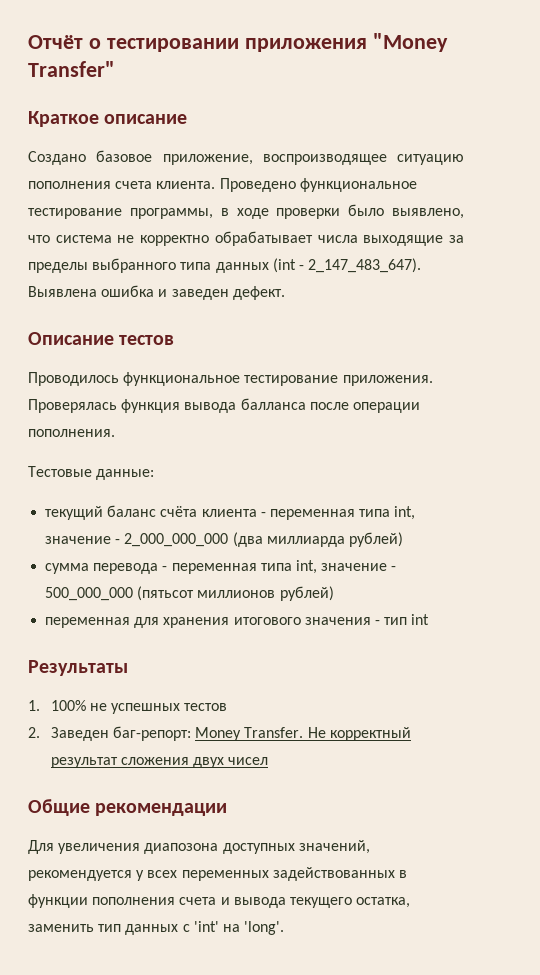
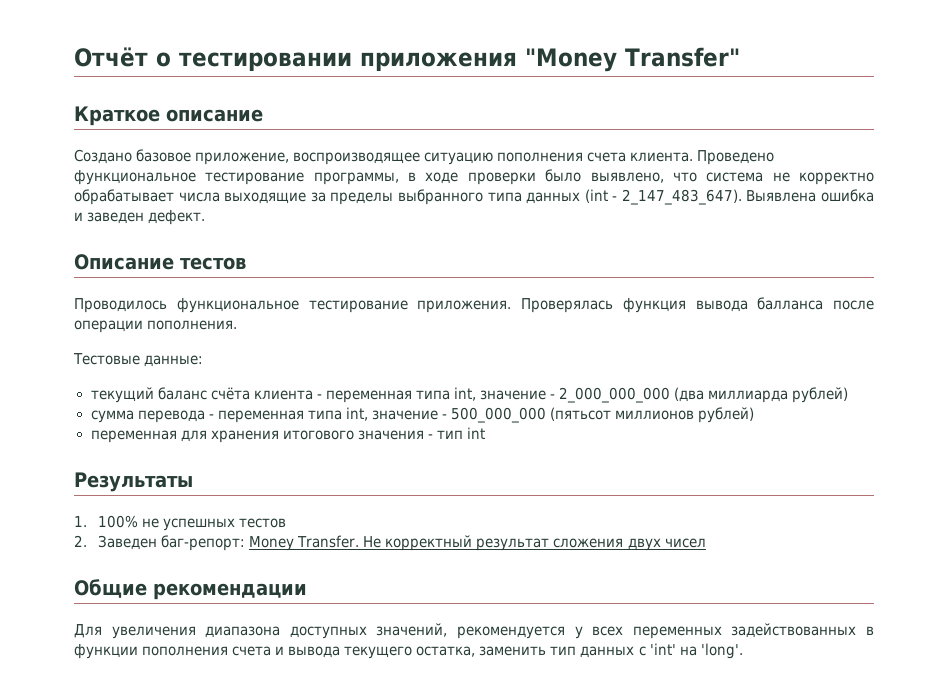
[144,843,219,854] диапозона -> [205,626,281,638] диапазона

